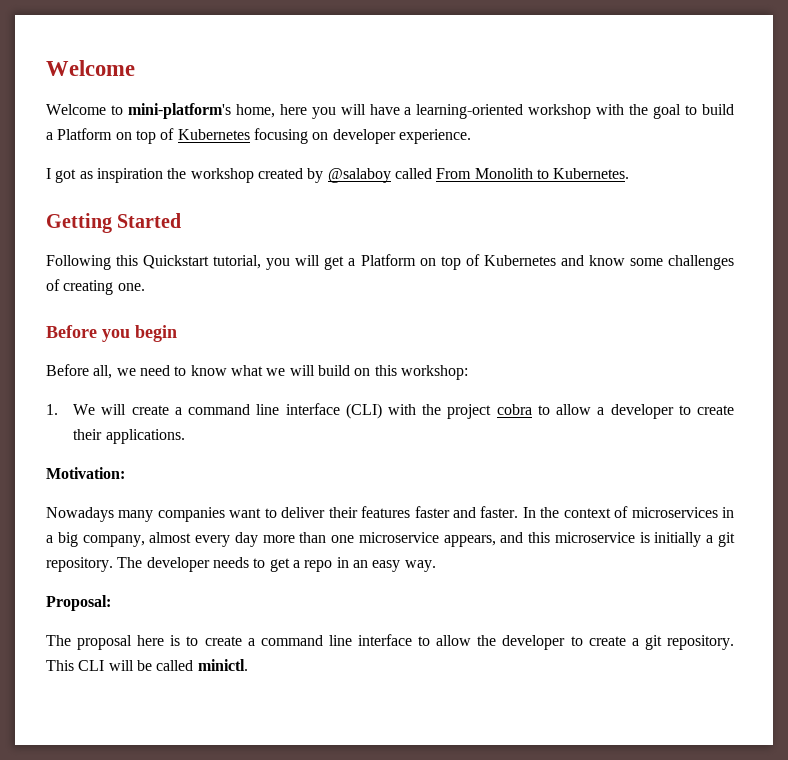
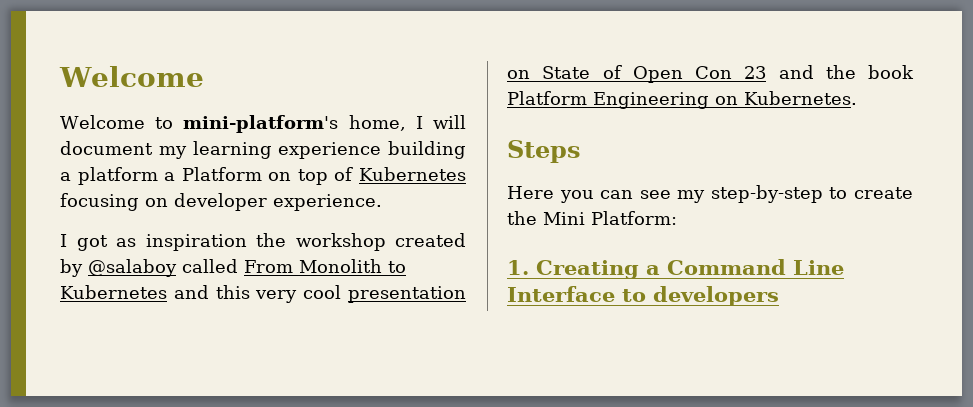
[279,104,735,119] here you will have a learning-oriented workshop with the goal to build -> [415,115,466,129] [60,141,466,159] [60,167,158,185] I will document my learning experience building a platform
[553,168,630,179] [46,213,182,233] [46,254,734,270] [46,279,145,295] [46,325,177,342] [46,364,468,380] [46,403,734,419] [73,429,185,444] [46,467,125,479] [46,506,734,522] [46,532,735,547] [46,557,436,572] [46,595,111,611] [46,634,734,650] [46,659,248,671] Kubernetes. // Getting Started // Following this Quickstart tutorial, you will get a Platform on top of Kubernetes and know some challenges of creating one. // Before you begin // Before all, we need to know what we will build on this workshop: // 1. We will create a command line interface (CLI) with the project cobra to allow a developer to create their applications. // Motivation: // Nowadays many companies want to deliver their features faster and faster. In the context of microservices in a big company, almost every day more than one microservice appears, and this microservice is initially a git repository. The developer needs to get a repo in an easy way. // Proposal: // The proposal here is to create a command line interface to allow the developer to create a git repository. This CLI will be called minictl. -> [60,285,467,303] [507,65,914,83] [507,91,857,109] [507,140,581,163] [507,185,913,203] [507,211,677,225] [507,259,844,279] [507,286,779,306] Kubernetes and this very cool presentation on State of Open Con 23 and the book Platform Engineering on Kubernetes. // Steps // Here you can see my step-by-step to create the Mini Platform: // 1. Creating a Command Line Interface to developers

